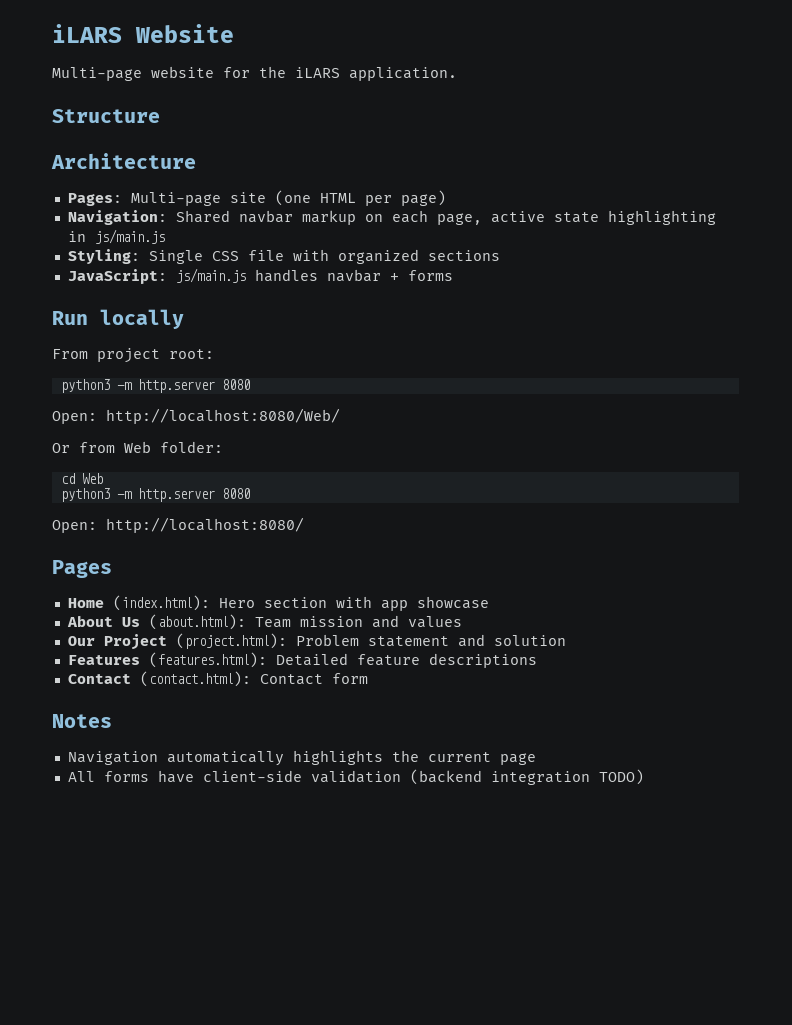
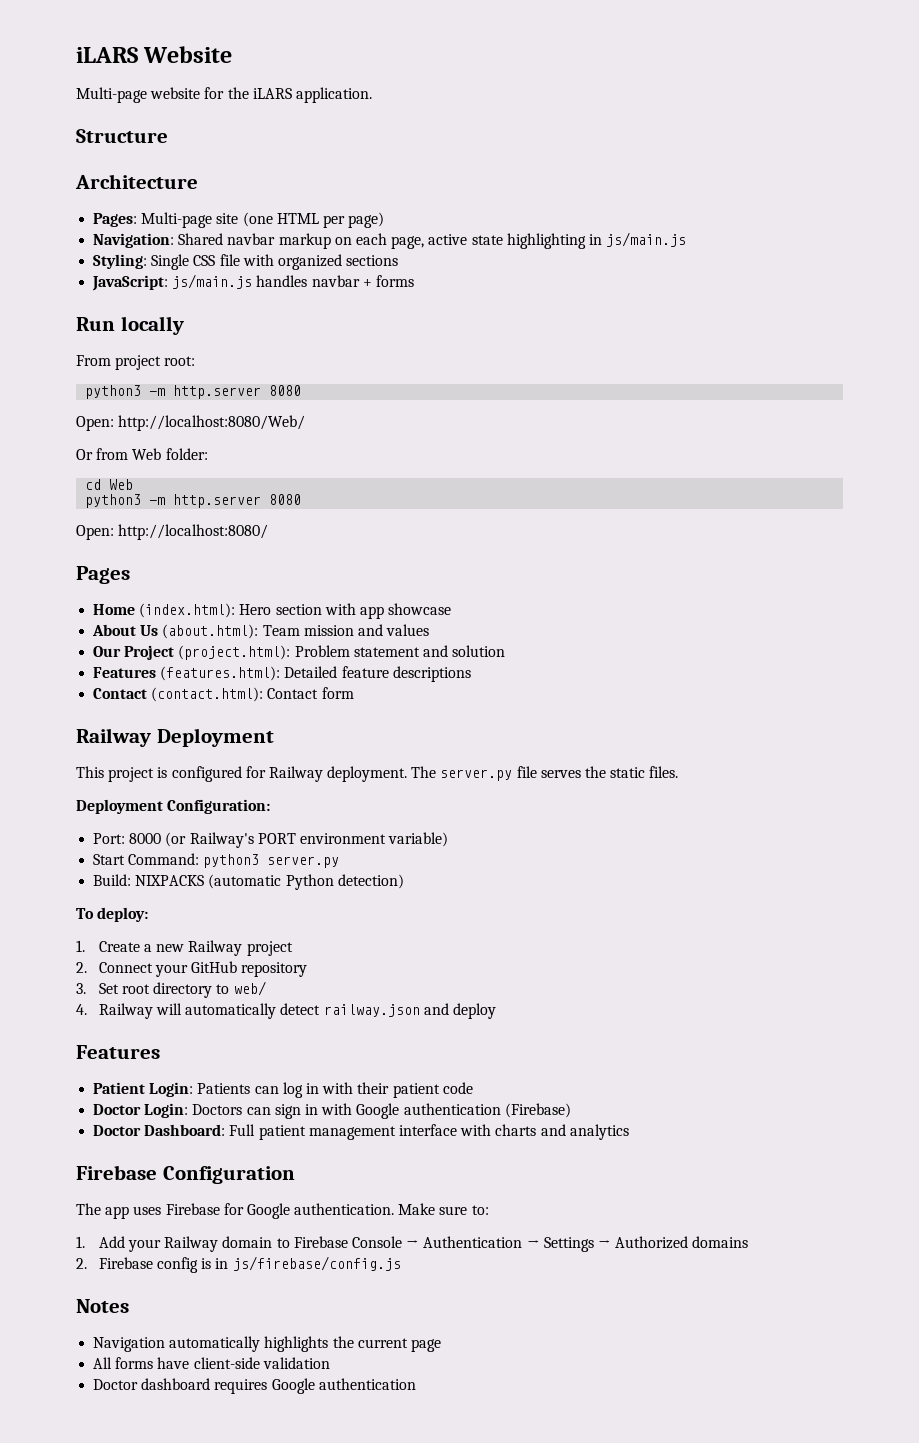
(368, 678) none -> [76,728,274,747] [76,766,679,782] [76,799,271,814] [93,832,449,848] [93,853,340,868] [93,874,404,890] [76,907,149,922] [76,940,293,956] [76,961,308,977] [76,981,266,998] [76,1003,497,1019] [76,1045,160,1059] [93,1082,473,1098] [93,1103,571,1119] [93,1124,629,1140] [76,1165,295,1184] [76,1203,489,1219] [76,1236,749,1252] [76,1256,401,1273] // Railway Deployment // This project is configured for Railway deployment. The server.py file serves the static files. // Deployment Configuration: // Port: 8000 (or Railway's PORT environment variable) // Start Command: python3 server.py // Build: NIXPACKS (automatic Python detection) // To deploy: // 1. Create a new Railway project // 2. Connect your GitHub repository // 3. Set root directory to web/ // 4. Railway will automatically detect railway.json and deploy // Features // Patient Login: Patients can log in with their patient code // Doctor Login: Doctors can sign in with Google authentication (Firebase) // Doctor Dashboard: Full patient management interface with charts and analytics // Firebase Configuration // The app uses Firebase for Google authentication. Make sure to: // 1. Add your Railway domain to Firebase Console → Authentication → Settings → Authorized domains // 2. Firebase config is in js/firebase/config.js
[409,769,644,785] (backend integration TODO) -> [93,1378,416,1394] // Doctor dashboard requires Google authentication

